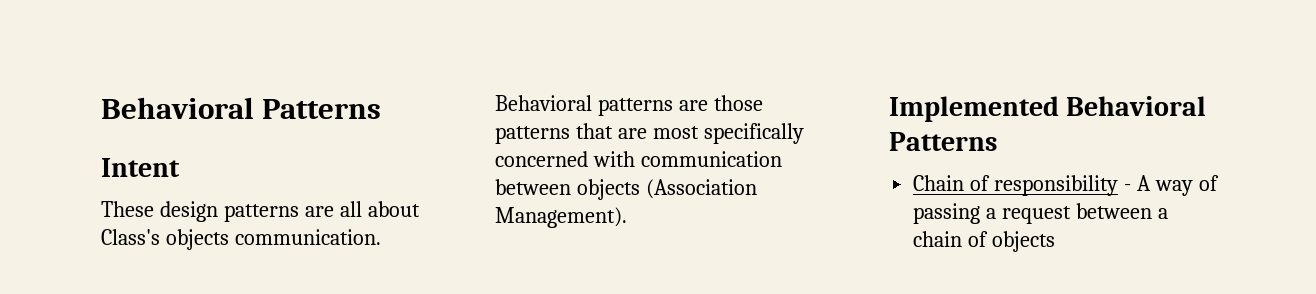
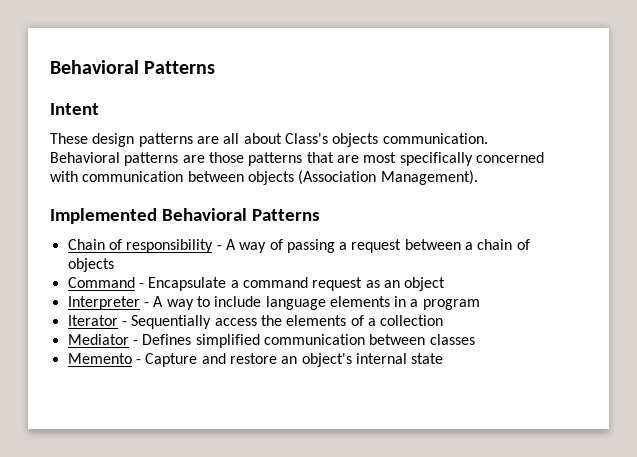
(1056, 241) none -> [67,277,446,291] [67,296,480,310] [67,315,444,329] [67,334,475,348] [67,353,444,367] // Command - Encapsulate a command request as an object // Interpreter - A way to include language elements in a program // Iterator - Sequentially access the elements of a collection // Mediator - Defines simplified communication between classes // Memento - Capture and restore an object's internal state

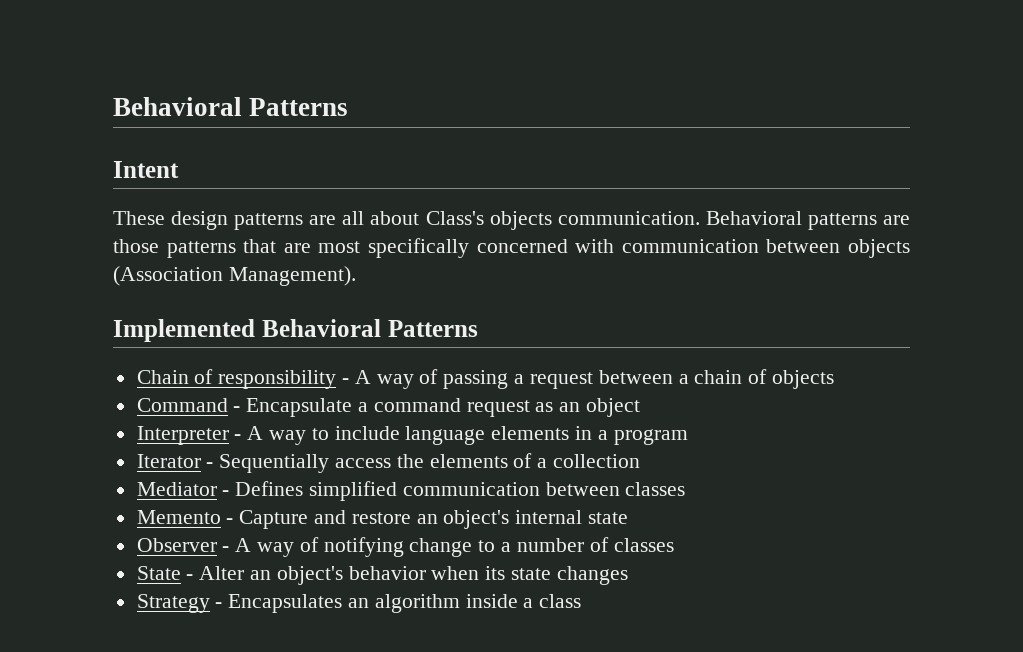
(444, 358) none -> [136,537,674,557] [136,566,628,585] [136,594,582,613] // Observer - A way of notifying change to a number of classes // State - Alter an object's behavior when its state changes // Strategy - Encapsulates an algorithm inside a class

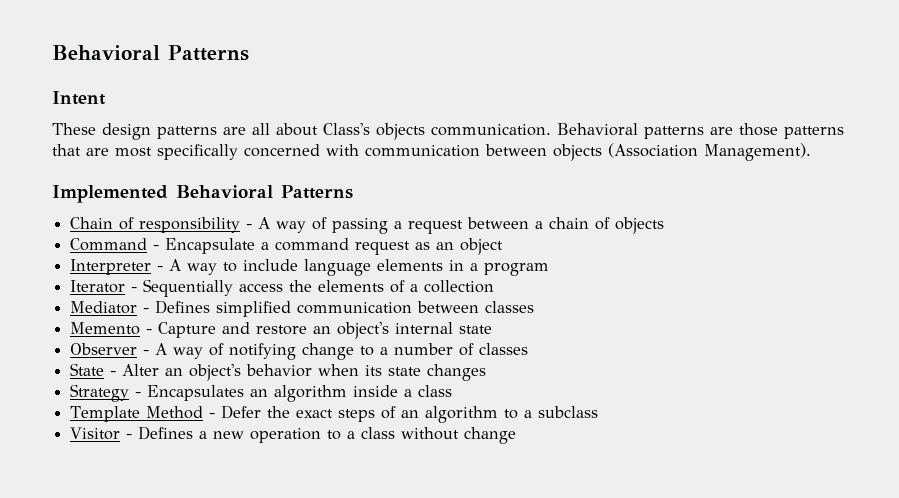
(582, 601) none -> [70,405,599,423] [70,426,517,444] // Template Method - Defer the exact steps of an algorithm to a subclass // Visitor - Defines a new operation to a class without change

